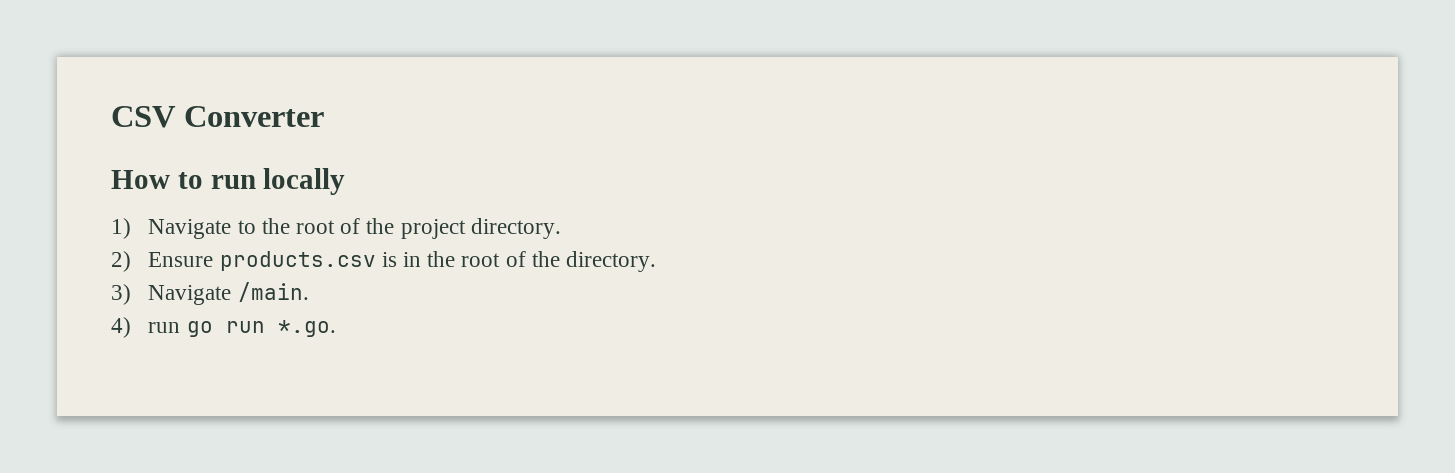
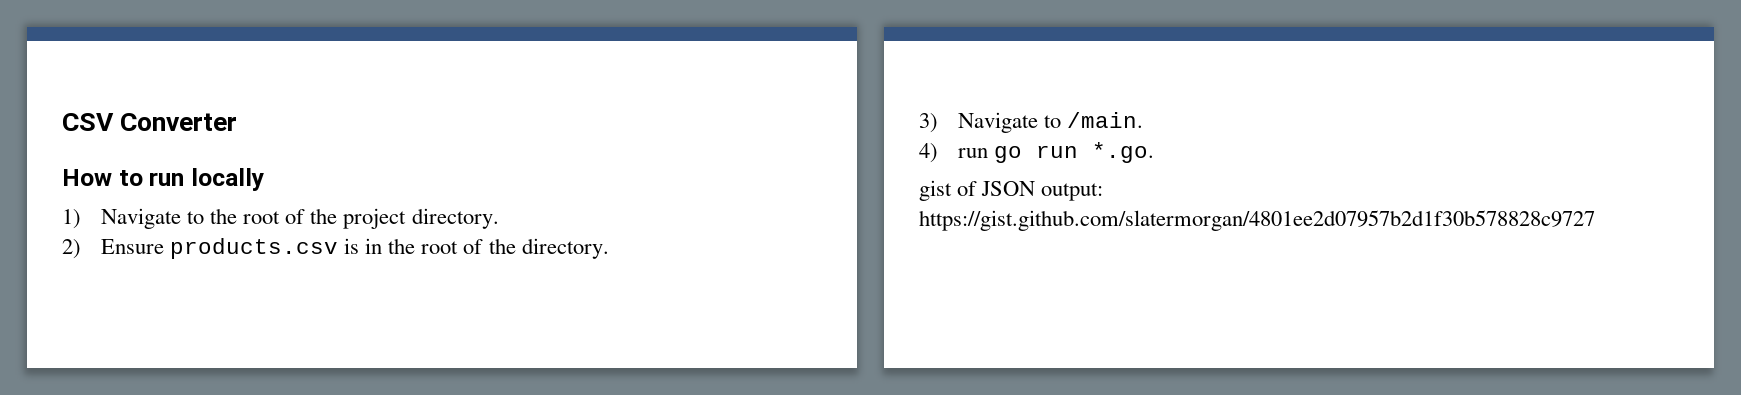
(232, 295) none -> [1044,115,1062,128] to
(336, 328) none -> [919,180,1104,201] [919,210,1595,231] // gist of JSON output: https://gist.github.com/slatermorgan/4801ee2d07957b2d1f30b578828c9727

